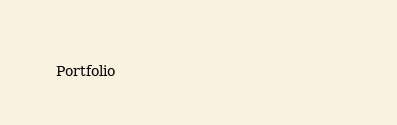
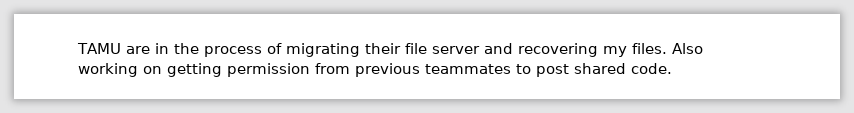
[56,65,115,76] Portfolio -> [77,43,703,57] [78,63,672,77] TAMU are in the process of migrating their file server and recovering my files. Also working on getting permission from previous teammates to post shared code.

